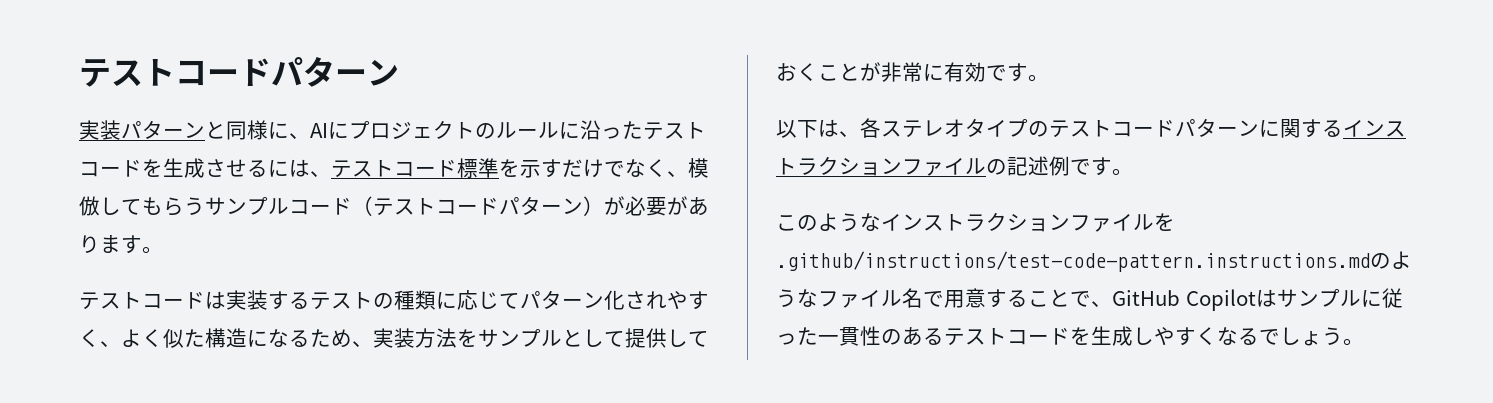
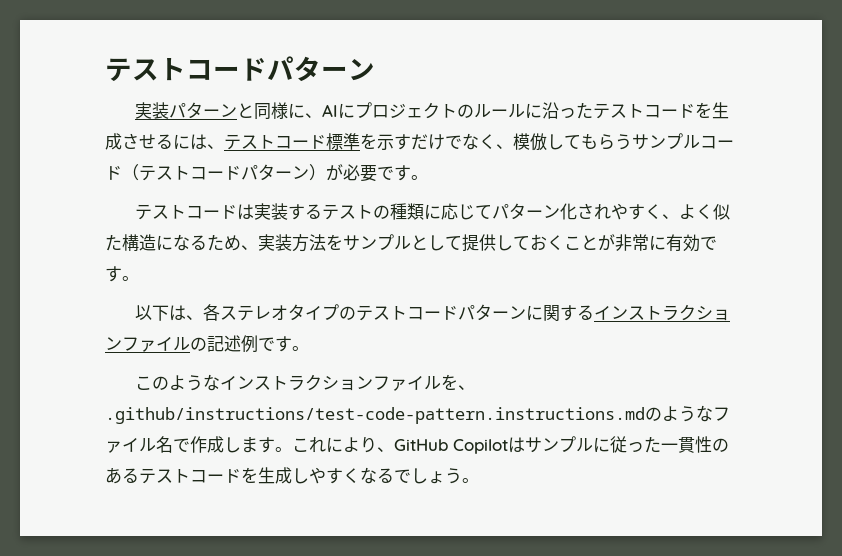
[667,196,709,216] [79,235,121,254] がありま -> [377,166,394,180] で
(1175, 222) none -> [458,385,476,390] 、
[944,288,1091,308] 用意することで -> [190,436,377,453] 作成します。これにより

